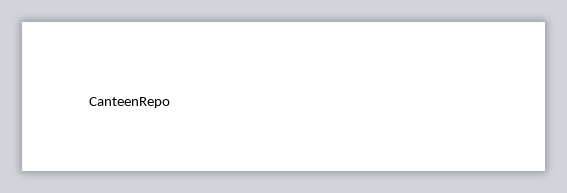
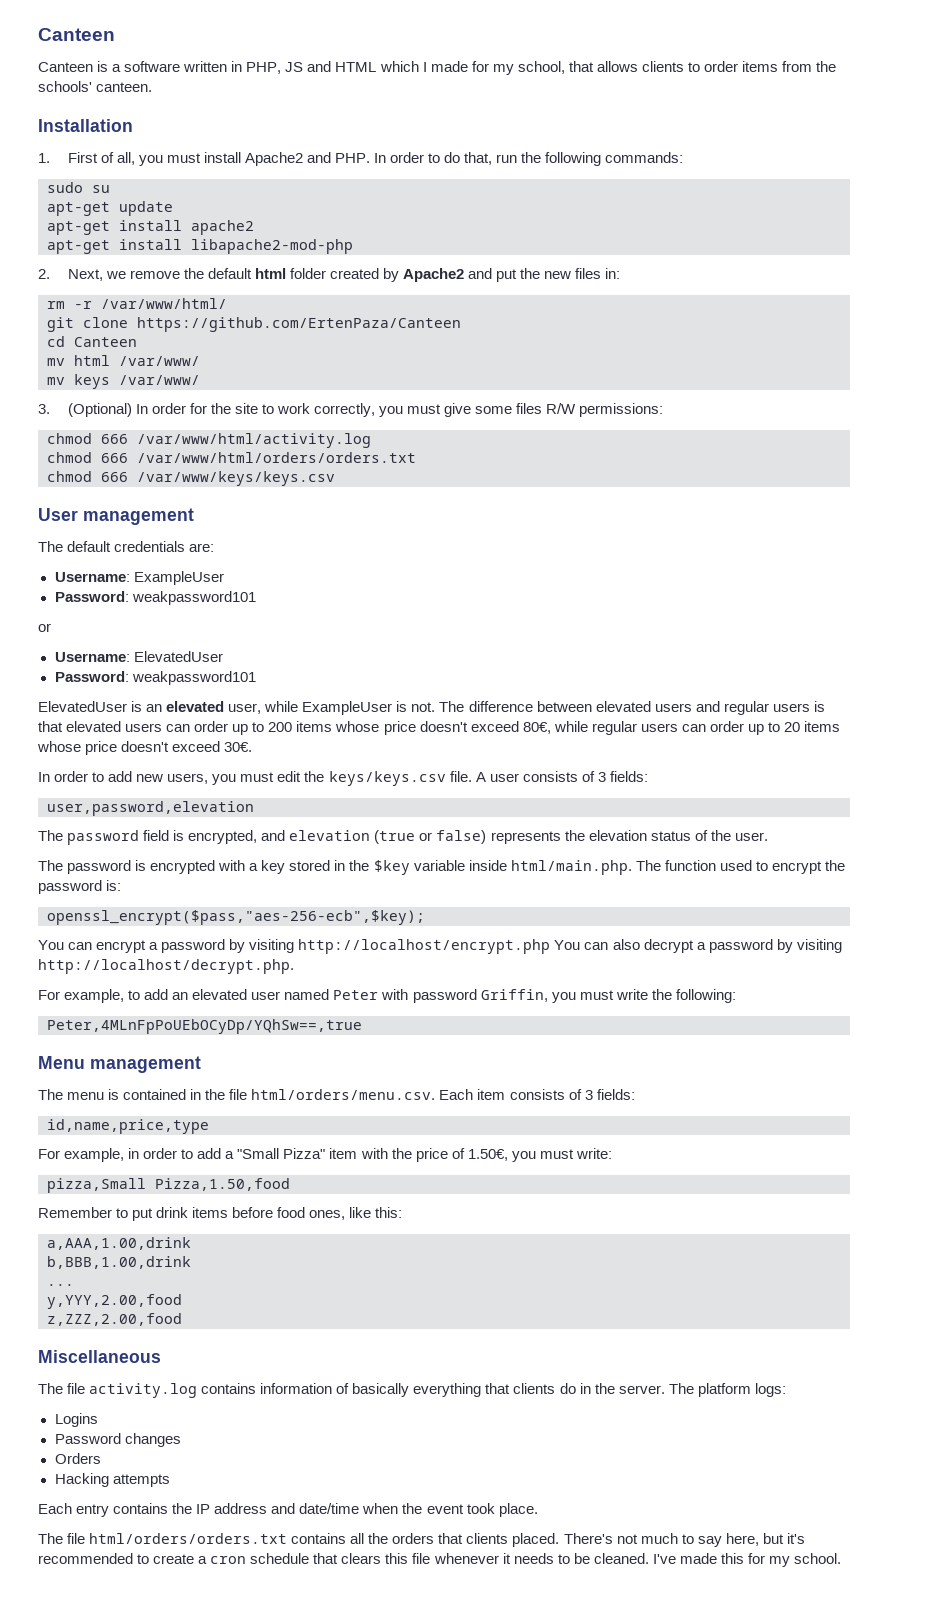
[89,97,170,108] CanteenRepo -> [38,28,115,41] [38,61,837,75] [38,81,153,92] [38,119,133,132] [38,152,684,166] [47,182,110,193] [47,201,173,216] [47,220,254,235] [47,239,353,254] [38,268,621,282] [47,298,227,309] [47,317,461,332] [47,336,137,347] [47,355,200,366] [47,374,200,389] [38,403,664,417] [47,433,371,448] [47,452,416,463] [47,471,335,486] [38,508,194,525] [38,541,215,552] [54,571,224,585] [54,591,256,605] [38,623,51,632] [54,651,223,662] [54,671,256,685] [38,701,825,715] [38,721,841,735] [37,741,253,755] [38,771,648,786] [47,801,254,816] [38,830,768,845] [38,860,845,875] [38,880,122,894] [47,910,425,925] [38,939,842,954] [38,959,294,974] [38,989,736,1003] [47,1019,362,1034] [38,1056,201,1073] [38,1089,635,1100] [47,1119,209,1134] [38,1148,612,1162] [47,1178,290,1193] [38,1207,403,1221] [47,1237,191,1250] [47,1256,191,1269] [47,1284,74,1286] [47,1294,182,1309] [47,1313,182,1326] [38,1350,161,1363] [38,1383,786,1398] [54,1413,98,1427] [54,1433,181,1447] [54,1453,101,1464] [54,1473,170,1487] [38,1503,538,1517] [38,1533,805,1547] [38,1553,842,1567] Canteen // Canteen is a software written in PHP, JS and HTML which I made for my school, that allows clients to order items from the schools' canteen. // Installation // 1. First of all, you must install Apache2 and PHP. In order to do that, run the following commands: // sudo su // apt-get update // apt-get install apache2 // apt-get install libapache2-mod-php // 2. Next, we remove the default html folder created by Apache2 and put the new files in: // rm -r /var/www/html/ // git clone https://github.com/ErtenPaza/Canteen // cd Canteen // mv html /var/www/ // mv keys /var/www/ // 3. (Optional) In order for the site to work correctly, you must give some files R/W permissions: // chmod 666 /var/www/html/activity.log // chmod 666 /var/www/html/orders/orders.txt // chmod 666 /var/www/keys/keys.csv // User management // The default credentials are: // Username: ExampleUser // Password: weakpassword101 // or // Username: ElevatedUser // Password: weakpassword101 // ElevatedUser is an elevated user, while ExampleUser is not. The difference between elevated users and regular users is that elevated users can order up to 200 items whose price doesn't exceed 80€, while regular users can order up to 20 items whose price doesn't exceed 30€. // In order to add new users, you must edit the keys/keys.csv file. A user consists of 3 fields: // user,password,elevation // The password field is encrypted, and elevation (true or false) represents the elevation status of the user. // The password is encrypted with a key stored in the $key variable inside html/main.php. The function used to encrypt the password is: // openssl_encrypt($pass,"aes-256-ecb",$key); // You can encrypt a password by visiting http://localhost/encrypt.php You can also decrypt a password by visiting http://localhost/decrypt.php. // For example, to add an elevated user named Peter with password Griffin, you must write the following: // Peter,4MLnFpPoUEbOCyDp/YQhSw==,true // Menu management // The menu is contained in the file html/orders/menu.csv. Each item consists of 3 fields: // id,name,price,type // For example, in order to add a "Small Pizza" item with the price of 1.50€, you must write: // pizza,Small Pizza,1.50,food // Remember to put drink items before food ones, like this: // a,AAA,1.00,drink // b,BBB,1.00,drink // ... // y,YYY,2.00,food // z,ZZZ,2.00,food // Miscellaneous // The file activity.log contains information of basically everything that clients do in the server. The platform logs: // Logins // Password changes // Orders // Hacking attempts // Each entry contains the IP address and date/time when the event took place. // The file html/orders/orders.txt contains all the orders that clients placed. There's not much to say here, but it's recommended to create a cron schedule that clears this file whenever it needs to be cleaned. I've made this for my school.

